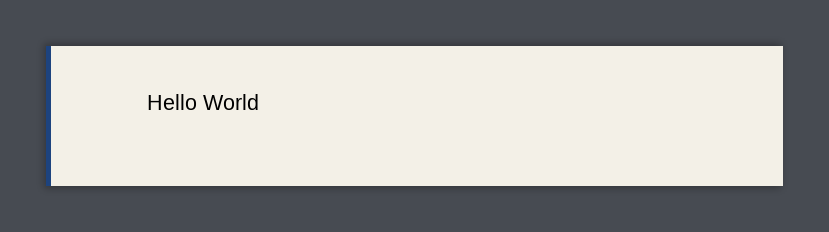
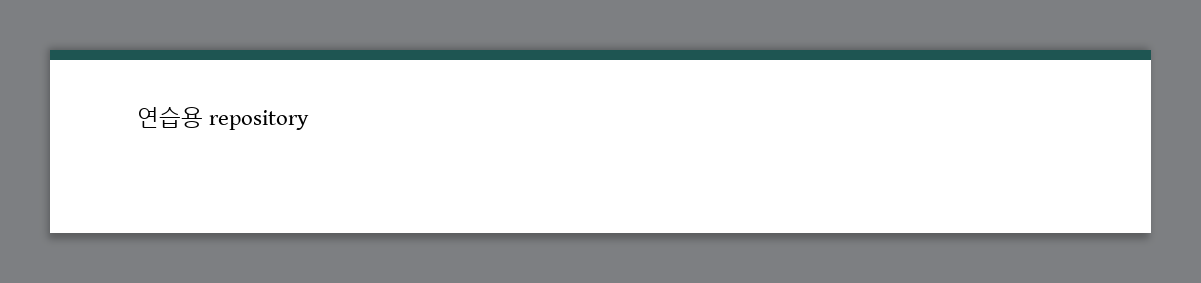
[147,94,259,110] Hello World -> [137,106,310,130] 연습용 repository

